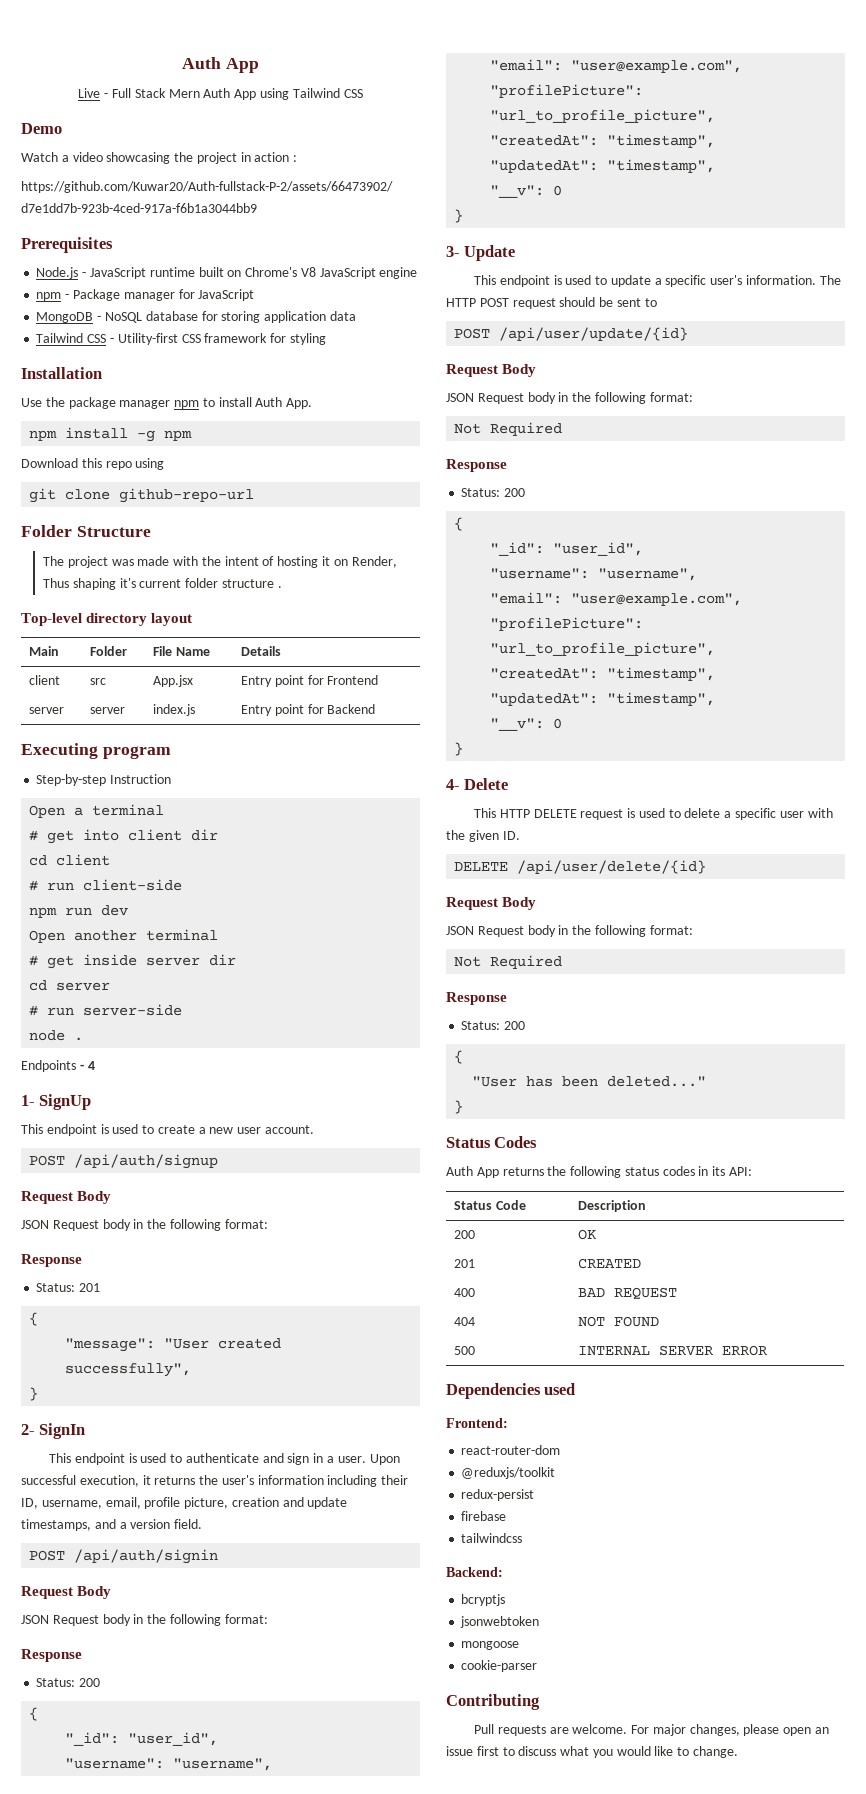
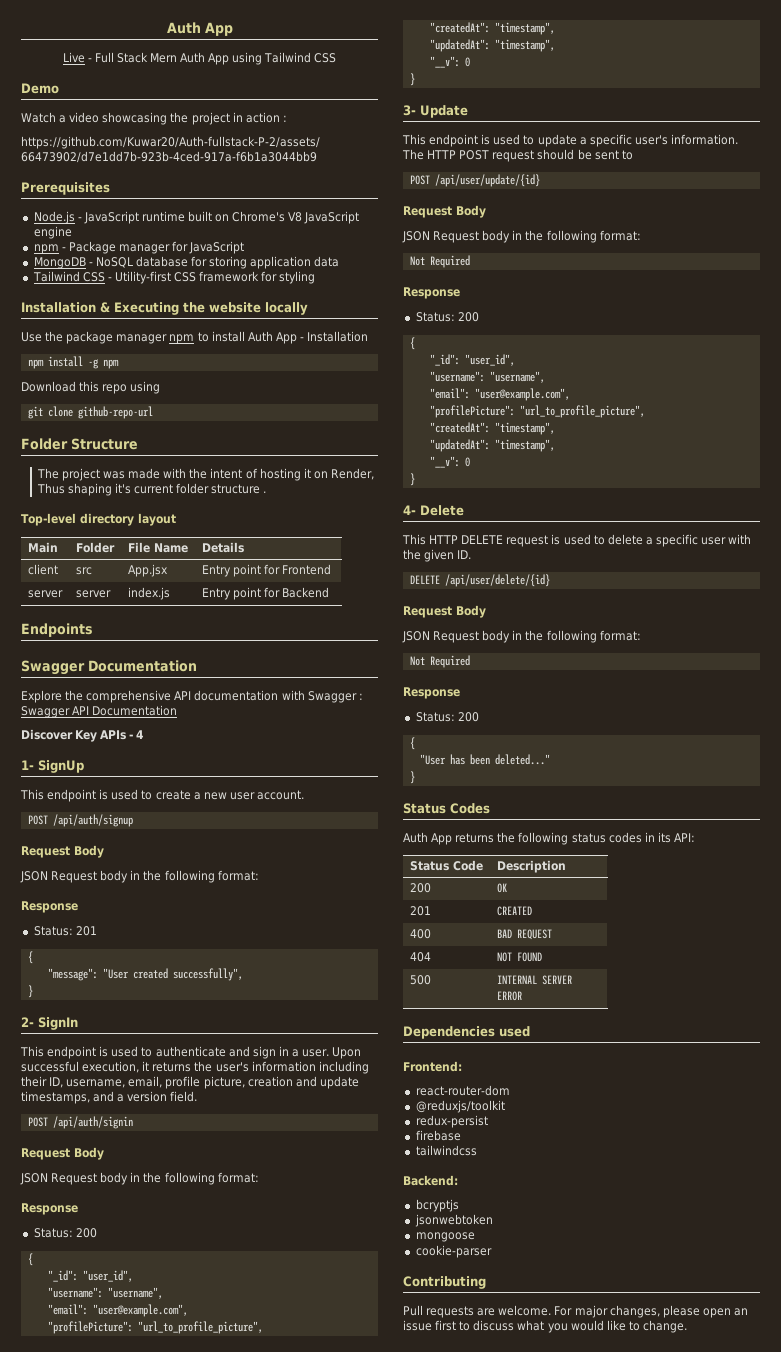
(102, 373) none -> [100,302,308,315] & Executing the website locally
[286,398,313,409] App. -> [275,331,369,344] App - Installation
[21,743,171,759] [36,774,172,786] [29,804,165,818] [29,829,219,844] [29,854,111,866] [29,879,183,891] [29,905,129,918] [29,929,219,943] [29,954,237,969] [29,980,111,991] [29,1004,183,1016] [29,1030,84,1041] [21,1060,76,1072] Executing program // Step-by-step Instruction // Open a terminal // # get into client dir // cd client // # run client-side // npm run dev // Open another terminal // # get inside server dir // cd server // # run server-side // node . // Endpoints -> [21,623,93,637] [21,660,197,675] [21,690,363,703] [21,705,178,718] [21,729,127,742] Endpoints // Swagger Documentation // Explore the comprehensive API documentation with Swagger : Swagger API Documentation // Discover Key APIs

